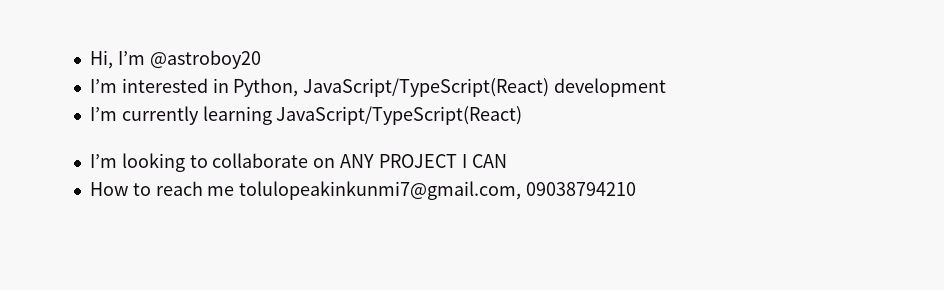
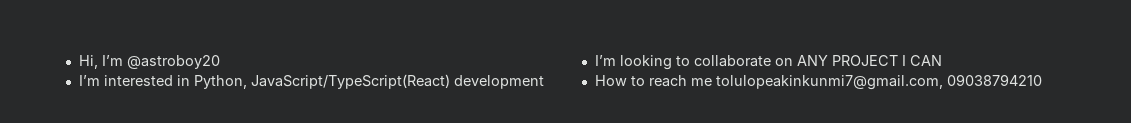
[89,106,523,125] // I’m currently learning JavaScript/TypeScript(React) -> (544, 82) none

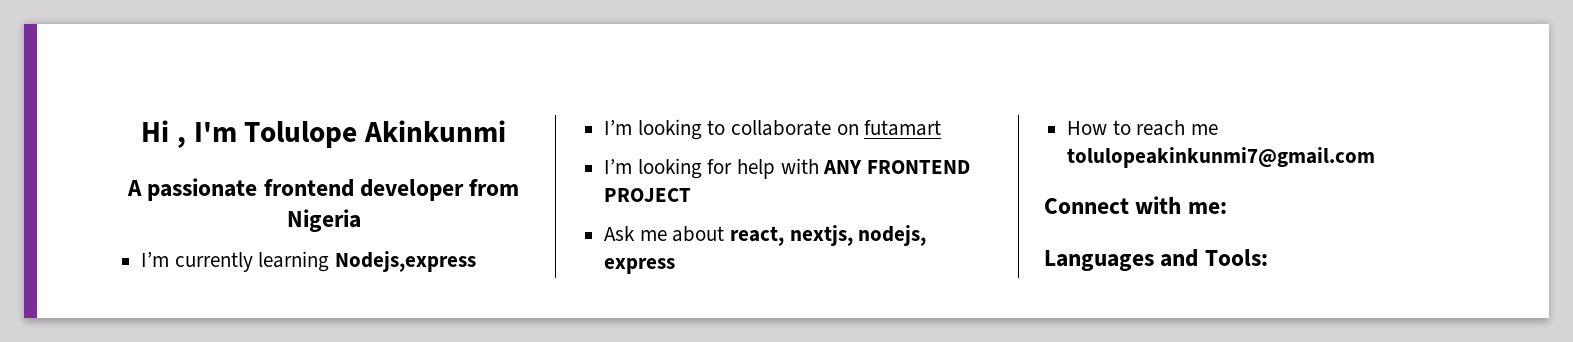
[78,55,220,69] [78,74,544,89] Hi, I’m @astroboy20 // I’m interested in Python, JavaScript/TypeScript(React) development -> [140,120,507,148] [126,178,520,201] [286,209,361,232] [141,251,477,272] Hi , I'm Tolulope Akinkunmi // A passionate frontend developer from Nigeria // I’m currently learning Nodejs,express
[796,55,942,66] [594,74,1042,90] ANY PROJECT I CAN // How to reach me tolulopeakinkunmi7@gmail.com, 09038794210 -> [864,120,942,136] [604,158,971,179] [604,188,692,202] [604,225,927,246] [604,258,676,274] [1067,120,1219,136] [1067,147,1376,168] [1044,196,1227,214] [1044,249,1268,271] futamart // I’m looking for help with ANY FRONTEND PROJECT // Ask me about react, nextjs, nodejs, express // How to reach me tolulopeakinkunmi7@gmail.com // Connect with me: // Languages and Tools:

